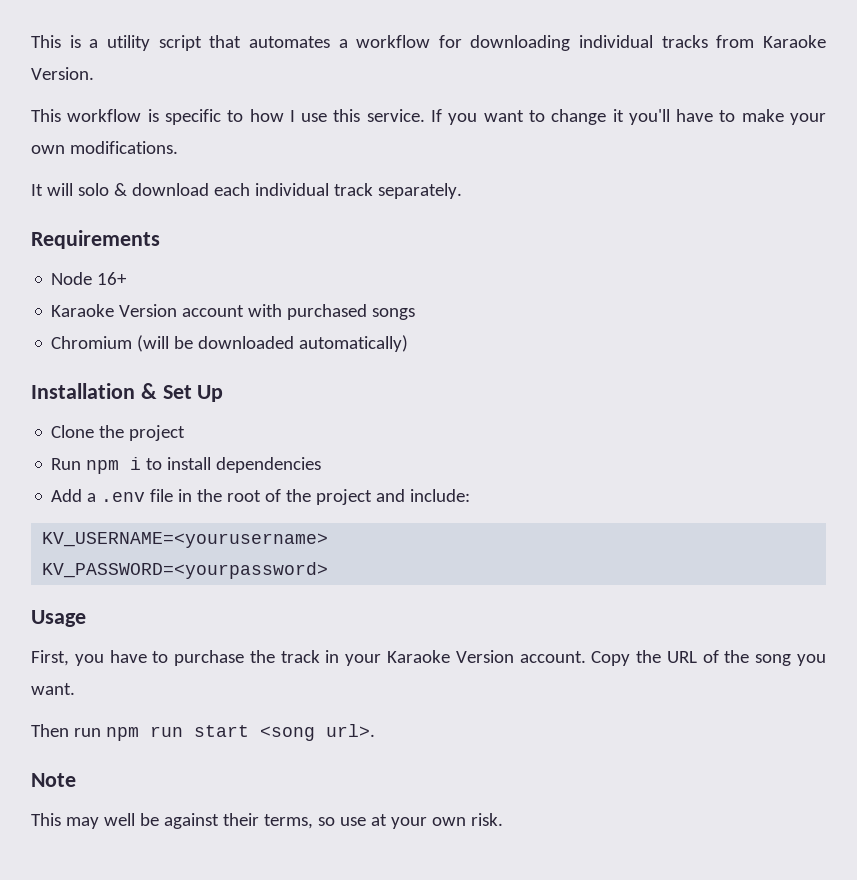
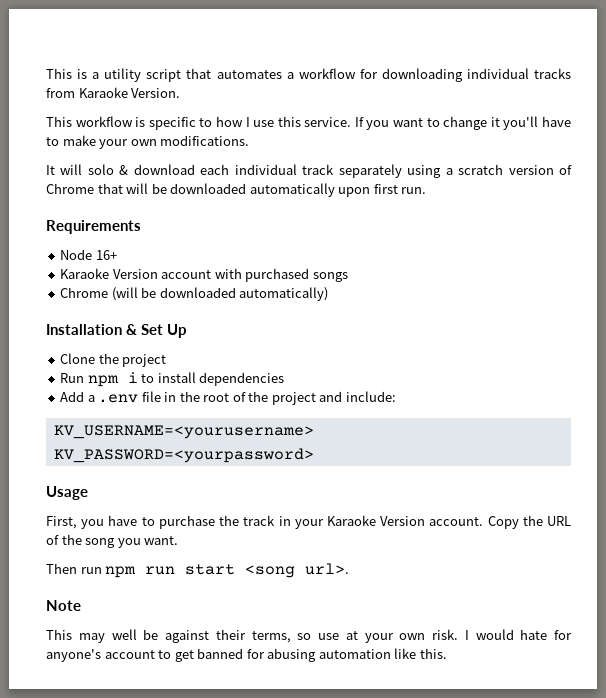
[377,183,462,199] separately. -> [338,164,572,178] [46,183,427,197] separately using a scratch version of Chrome that will be downloaded automatically upon first run.
[51,336,133,349] Chromium -> [60,287,109,298] Chrome
(503, 819) none -> [464,629,572,640] [46,648,447,662] I would hate for anyone's account to get banned for abusing automation like this.

